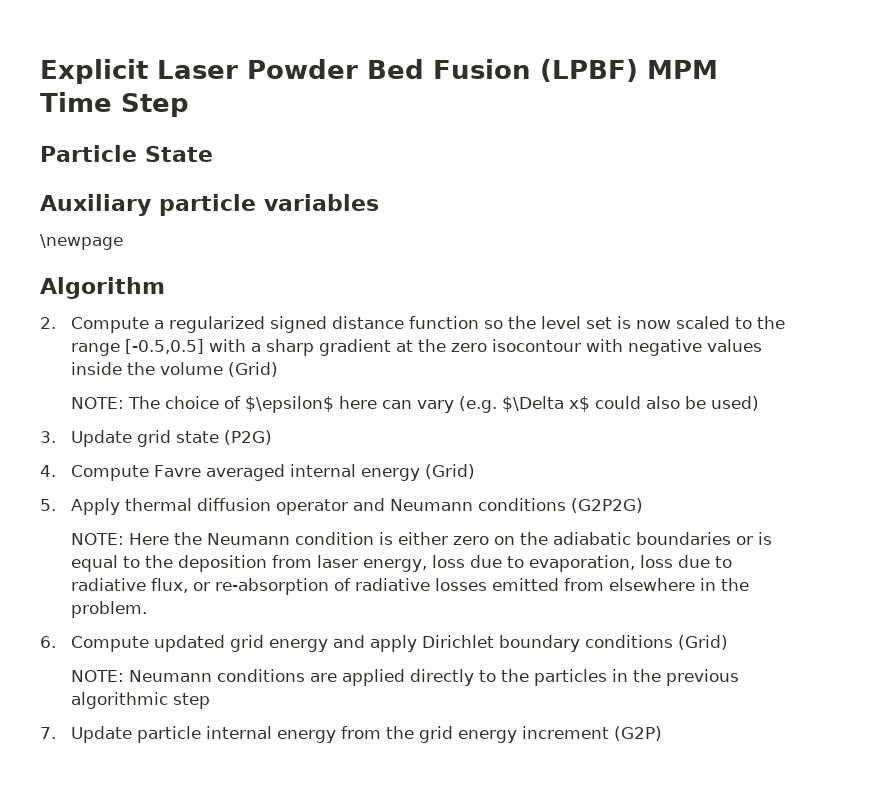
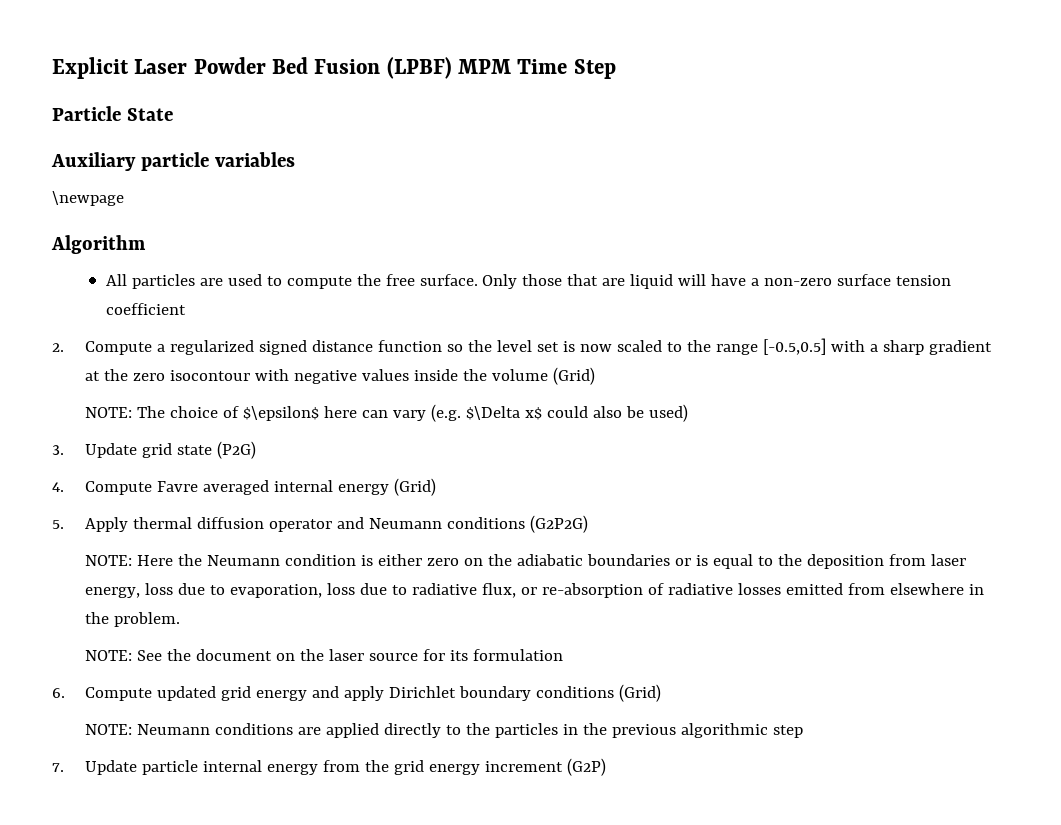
(165, 288) none -> [105,274,952,289] [105,303,186,315] // All particles are used to compute the free surface. Only those that are liquid will have a non-zero surface tension coefficient
(148, 609) none -> [85,649,564,661] // NOTE: See the document on the laser source for its formulation

